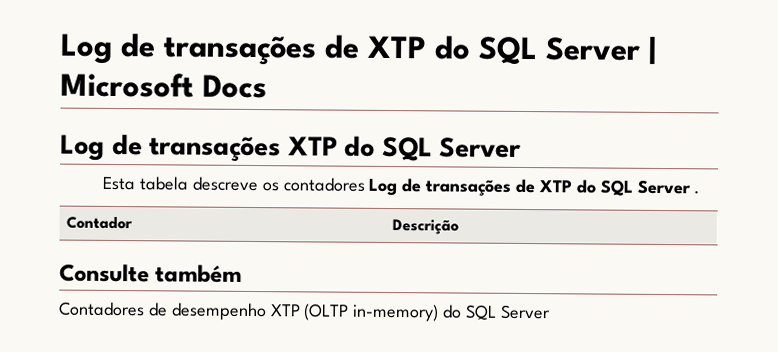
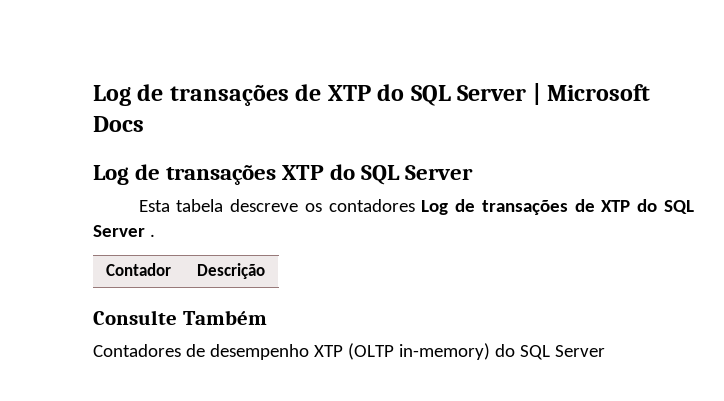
[155,264,243,283] também -> [182,310,267,325] Também

